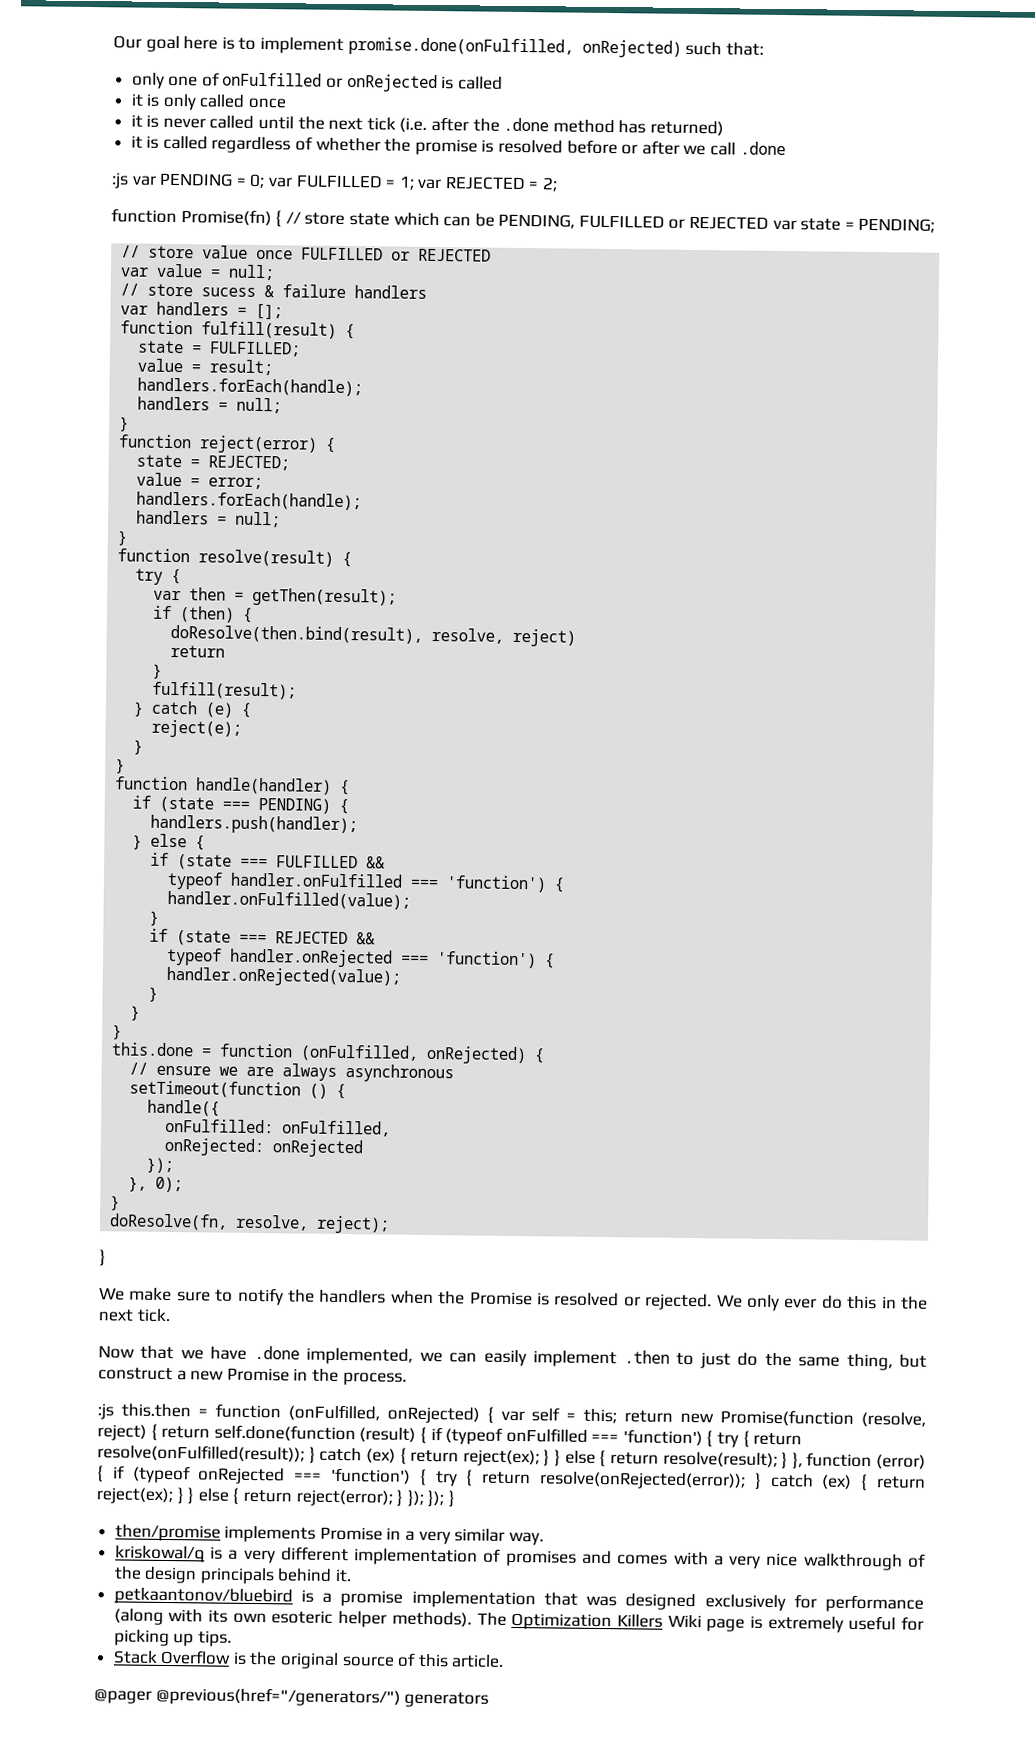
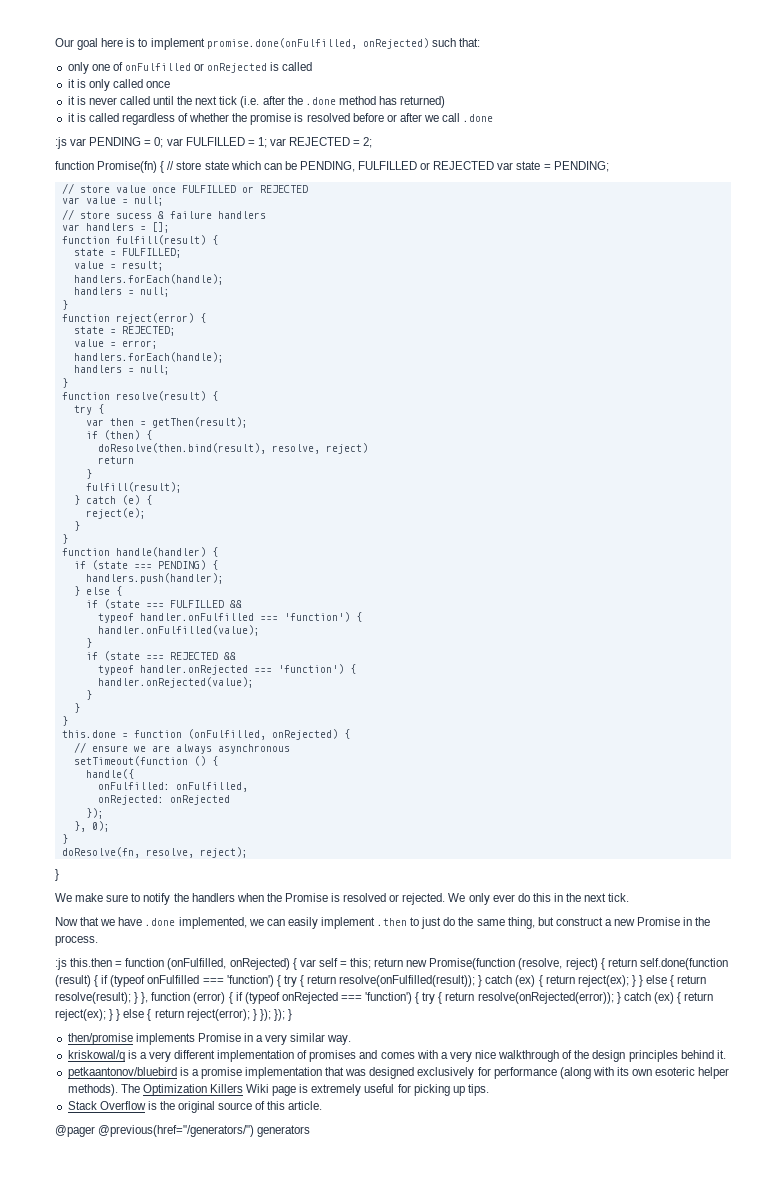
[199,1567,275,1585] principals -> [628,1050,678,1062] principles

